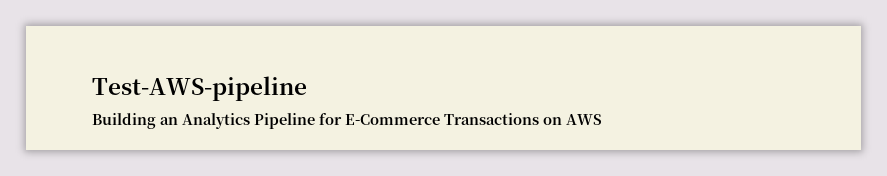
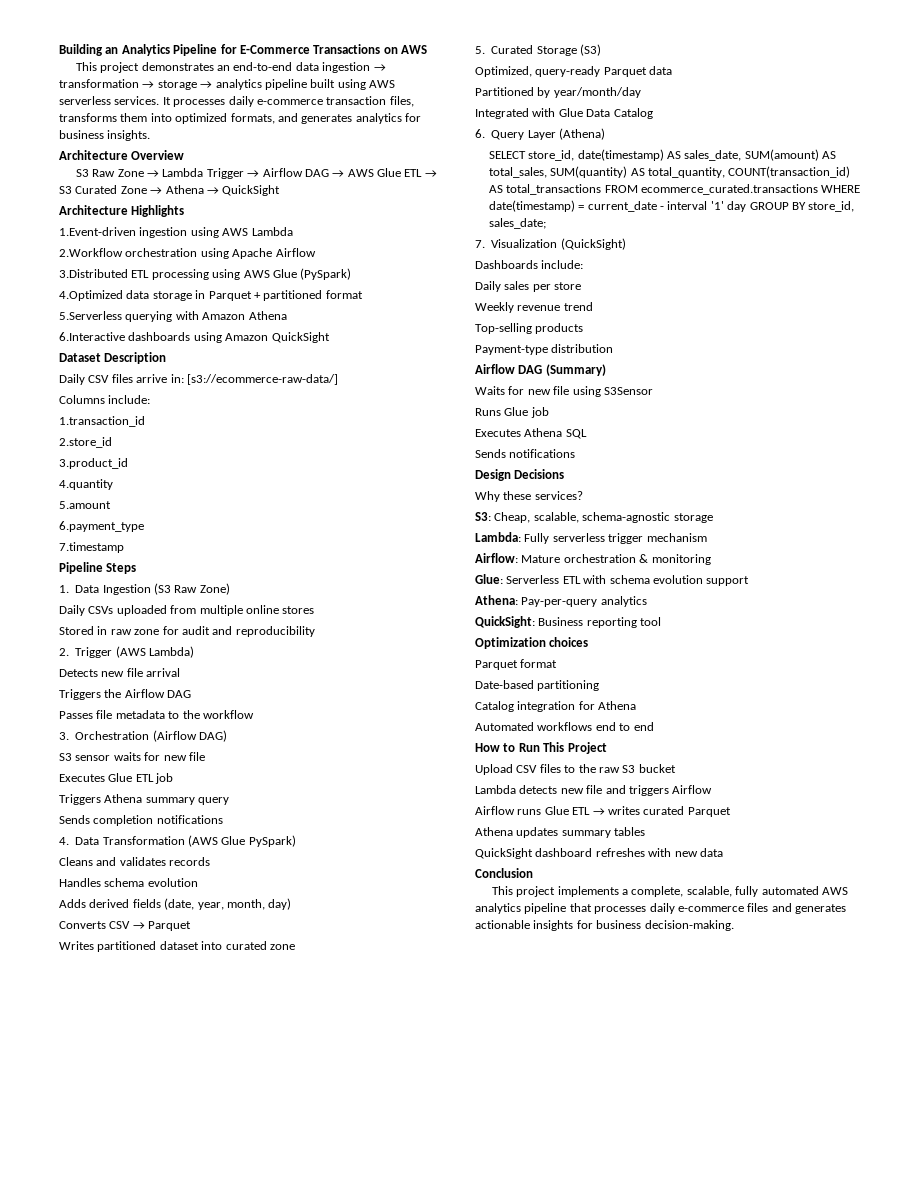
[92,76,307,101] Test-AWS-pipeline // -> (59, 50) none
(602, 119) none -> [75,62,386,73] [59,79,395,90] [59,96,414,107] [59,113,421,124] [59,130,151,141] [59,150,185,160] [75,168,437,179] [59,185,281,196] [59,205,185,217] [59,227,293,238] [59,248,316,259] [59,268,352,280] [59,290,363,301] [59,311,287,322] [59,332,330,343] [59,352,167,364] [59,374,338,385] [59,395,151,404] [59,416,145,427] [59,437,112,448] [59,458,128,469] [59,479,113,490] [59,501,111,509] [59,521,144,532] [59,542,124,553] [59,562,137,574] [59,583,230,595] [59,605,315,616] [59,626,315,637] [59,646,194,658] [59,668,181,677] [59,689,192,700] [59,710,254,719] [59,730,227,742] [59,752,205,761] [59,773,174,784] [59,794,230,805] [59,815,223,826] [59,835,296,847] [59,857,211,866] [59,878,198,887] [59,898,292,910] [59,921,192,931] [59,941,295,952] [475,44,601,56] [475,66,673,77] [475,87,641,98] [475,108,653,119] [475,128,605,140] [488,149,837,161] [488,166,851,178] [488,184,861,195] [488,200,855,212] [488,218,546,229] [475,238,626,250] [475,260,584,269] [475,281,582,292] [475,302,593,313] [475,323,584,334] [475,344,614,355] [475,364,606,376] [475,386,653,397] [475,407,549,418] [475,428,587,439] [475,449,576,458] [475,469,565,481] [475,491,583,502] [475,512,713,523] [475,532,707,544] [475,553,711,565] [475,574,750,586] [475,595,647,607] [475,616,662,628] [475,637,589,649] [475,659,558,670] [475,680,600,691] [475,701,637,712] [475,722,654,731] [475,742,607,754] [475,764,676,775] [475,785,713,796] [475,806,731,817] [475,827,646,838] [475,848,723,859] [475,868,533,878] [491,886,848,897] [475,903,846,914] [475,920,734,931] // This project demonstrates an end-to-end data ingestion → transformation → storage → analytics pipeline built using AWS serverless services. It processes daily e-commerce transaction files, transforms them into optimized formats, and generates analytics for business insights. // Architecture Overview // S3 Raw Zone → Lambda Trigger → Airflow DAG → AWS Glue ETL → S3 Curated Zone → Athena → QuickSight // Architecture Highlights // 1.Event-driven ingestion using AWS Lambda // 2.Workflow orchestration using Apache Airflow // 3.Distributed ETL processing using AWS Glue (PySpark) // 4.Optimized data storage in Parquet + partitioned format // 5.Serverless querying with Amazon Athena // 6.Interactive dashboards using Amazon QuickSight // Dataset Description // Daily CSV files arrive in: [s3://ecommerce-raw-data/] // Columns include: // 1.transaction_id // 2.store_id // 3.product_id // 4.quantity // 5.amount // 6.payment_type // 7.timestamp // Pipeline Steps // 1. Data Ingestion (S3 Raw Zone) // Daily CSVs uploaded from multiple online stores // Stored in raw zone for audit and reproducibility // 2. Trigger (AWS Lambda) // Detects new file arrival // Triggers the Airflow DAG // Passes file metadata to the workflow // 3. Orchestration (Airflow DAG) // S3 sensor waits for new file // Executes Glue ETL job // Triggers Athena summary query // Sends completion notifications // 4. Data Transformation (AWS Glue PySpark) // Cleans and validates records // Handles schema evolution // Adds derived fields (date, year, month, day) // Converts CSV → Parquet // Writes partitioned dataset into curated zone // 5. Curated Storage (S3) // Optimized, query-ready Parquet data // Partitioned by year/month/day // Integrated with Glue Data Catalog // 6. Query Layer (Athena) // SELECT store_id, date(timestamp) AS sales_date, SUM(amount) AS total_sales, SUM(quantity) AS total_quantity, COUNT(transaction_id) AS total_transactions FROM ecommerce_curated.transactions WHERE date(timestamp) = current_date - interval '1' day GROUP BY store_id, sales_date; // 7. Visualization (QuickSight) // Dashboards include: // Daily sales per store // Weekly revenue trend // Top-selling products // Payment-type distribution // Airflow DAG (Summary) // Waits for new file using S3Sensor // Runs Glue job // Executes Athena SQL // Sends notifications // Design Decisions // Why these services? // S3: Cheap, scalable, schema-agnostic storage // Lambda: Fully serverless trigger mechanism // Airflow: Mature orchestration & monitoring // Glue: Serverless ETL with schema evolution support // Athena: Pay-per-query analytics // QuickSight: Business reporting tool // Optimization choices // Parquet format // Date-based partitioning // Catalog integration for Athena // Automated workflows end to end // How to Run This Project // Upload CSV files to the raw S3 bucket // Lambda detects new file and triggers Airflow // Airflow runs Glue ETL → writes curated Parquet // Athena updates summary tables // QuickSight dashboard refreshes with new data // Conclusion // This project implements a complete, scalable, fully automated AWS analytics pipeline that processes daily e-commerce files and generates actionable insights for business decision-making.

